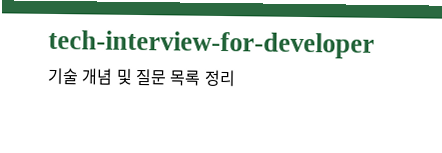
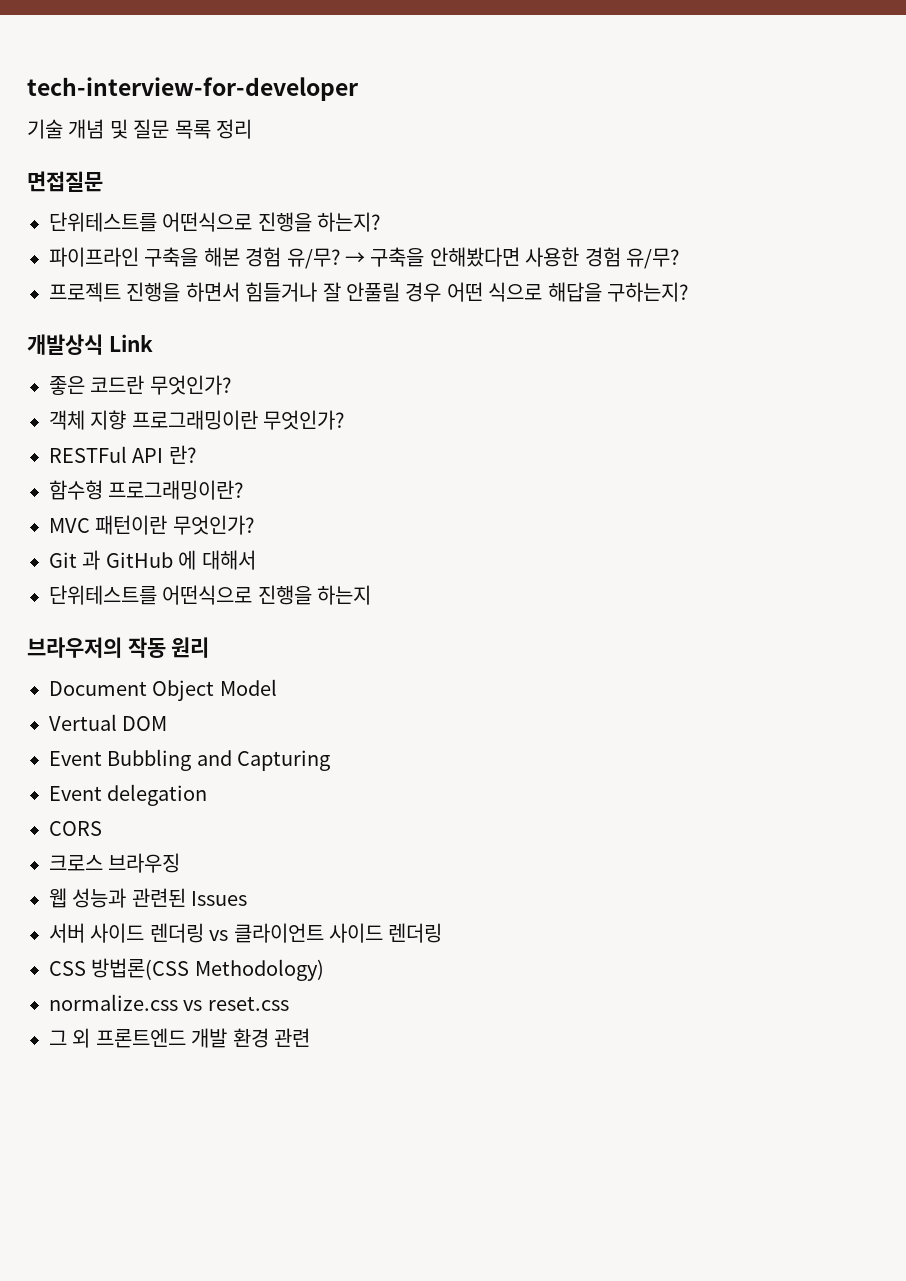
(236, 78) none -> [27,171,103,192] [49,212,381,232] [49,247,679,269] [49,282,688,302] [27,334,153,355] [49,375,231,395] [49,410,345,430] [49,445,196,464] [49,480,244,500] [49,515,254,535] [49,550,256,570] [49,585,372,605] [27,637,210,658] [49,679,277,701] [49,714,168,731] [49,749,331,771] [49,784,208,806] [49,821,102,836] [49,853,181,873] [49,888,248,908] [49,923,443,943] [49,958,324,981] [49,994,289,1011] [49,1028,310,1048] // 면접질문 // 단위테스트를 어떤식으로 진행을 하는지? // 파이프라인 구축을 해본 경험 유/무? → 구축을 안해봤다면 사용한 경험 유/무? // 프로젝트 진행을 하면서 힘들거나 잘 안풀릴 경우 어떤 식으로 해답을 구하는지? // 개발상식 Link // 좋은 코드란 무엇인가? // 객체 지향 프로그래밍이란 무엇인가? // RESTFul API 란? // 함수형 프로그래밍이란? // MVC 패턴이란 무엇인가? // Git 과 GitHub 에 대해서 // 단위테스트를 어떤식으로 진행을 하는지 // 브라우저의 작동 원리 // Document Object Model // Vertual DOM // Event Bubbling and Capturing // Event delegation // CORS // 크로스 브라우징 // 웹 성능과 관련된 Issues // 서버 사이드 렌더링 vs 클라이언트 사이드 렌더링 // CSS 방법론(CSS Methodology) // normalize.css vs reset.css // 그 외 프론트엔드 개발 환경 관련

